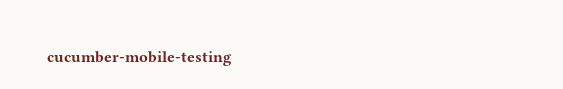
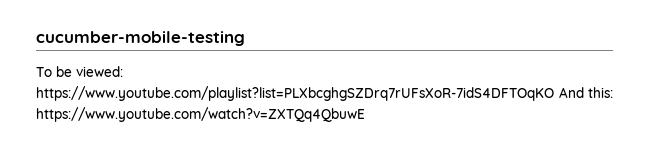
(232, 58) none -> [36,66,123,77] [36,86,613,101] [36,107,365,122] // To be viewed: https://www.youtube.com/playlist?list=PLXbcghgSZDrq7rUFsXoR-7idS4DFTOqKO And this: https://www.youtube.com/watch?v=ZXTQq4QbuwE

